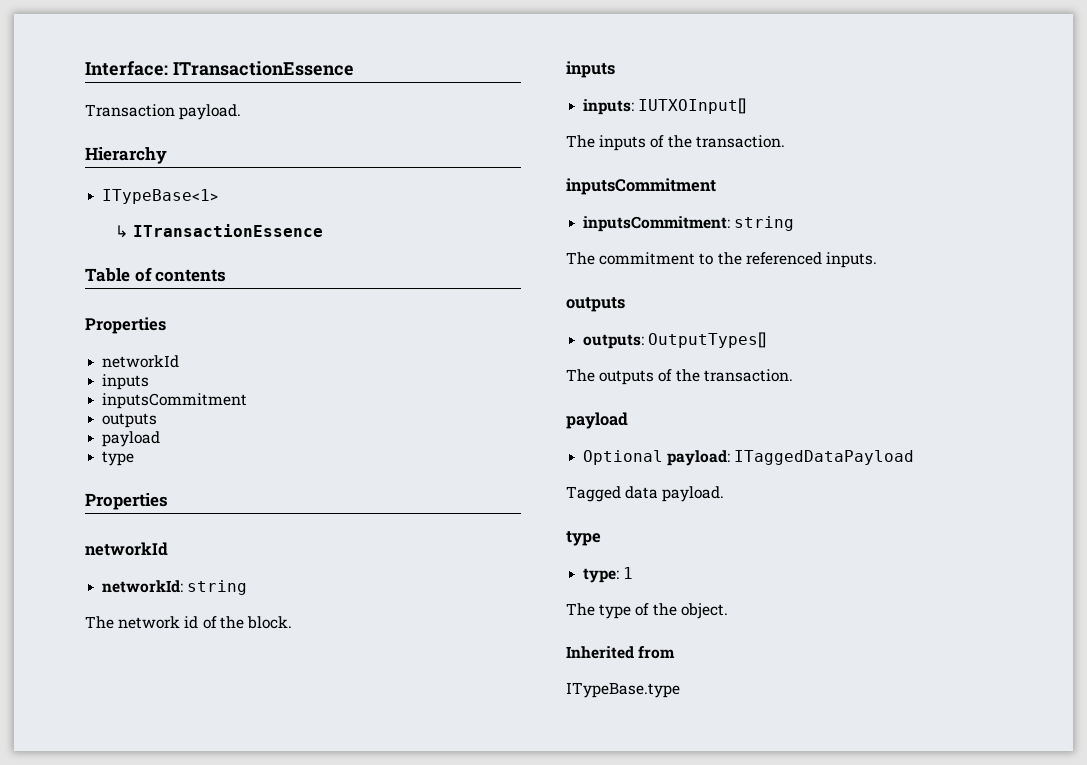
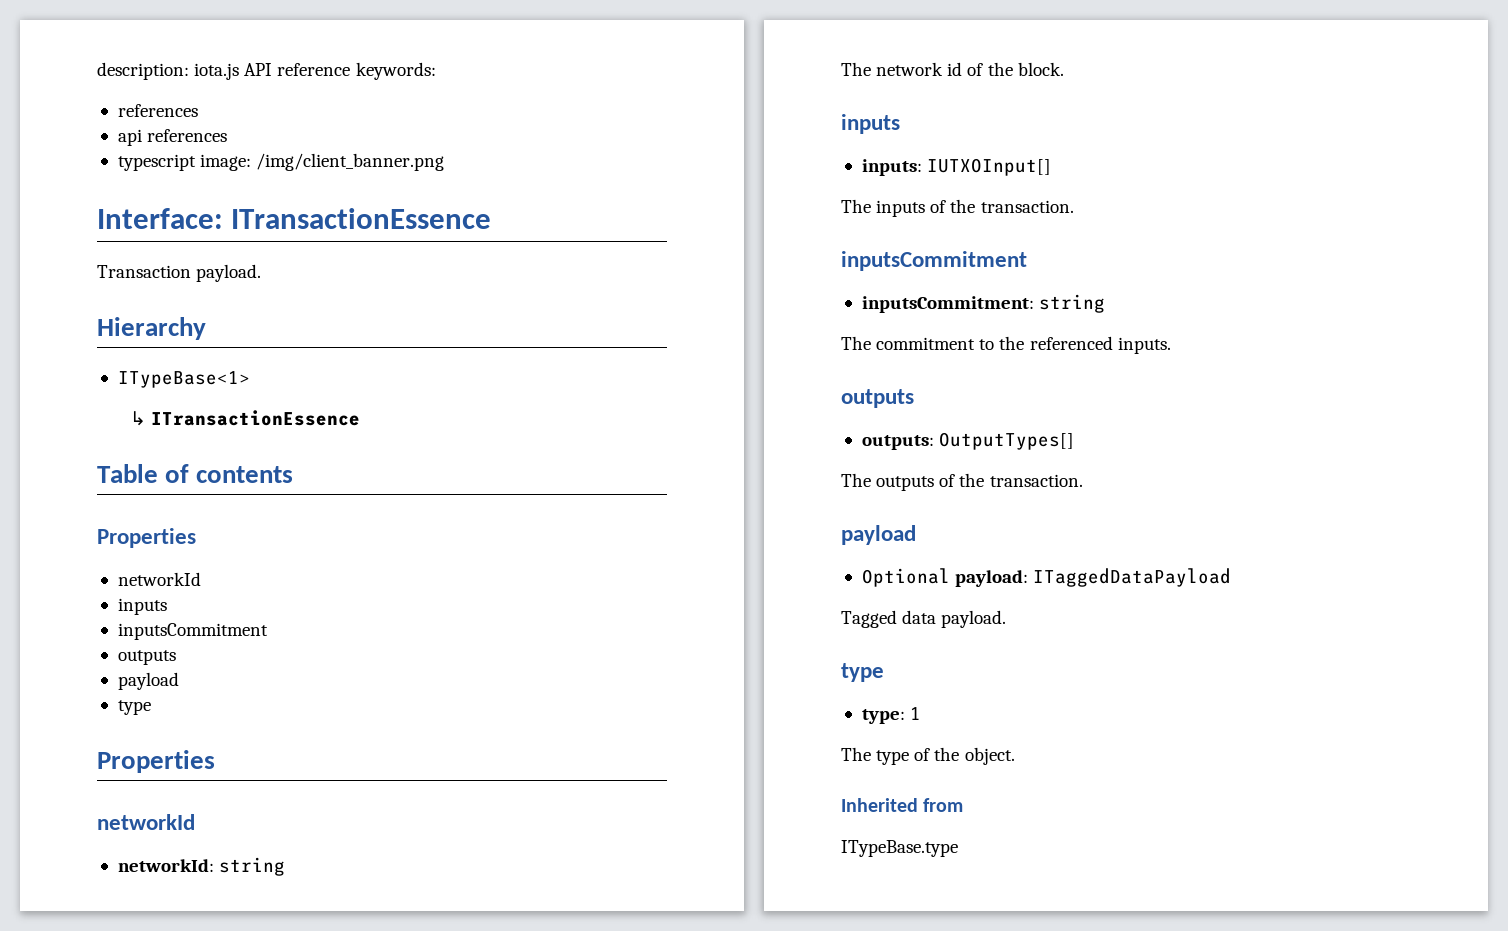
(85, 68) none -> [97,62,436,80] [117,104,198,117] [117,129,228,146] [117,153,445,171] description: iota.js API reference keywords: // references // api references // typescript image: /img/client_banner.png //

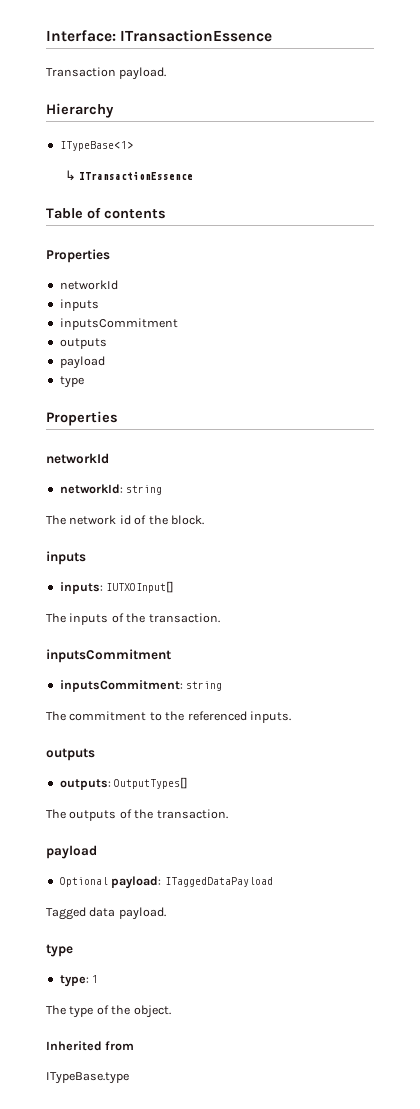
[97,62,436,80] [117,104,198,117] [117,129,228,146] [117,153,445,171] description: iota.js API reference keywords: // references // api references // typescript image: /img/client_banner.png // -> (46, 36) none

